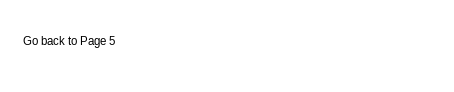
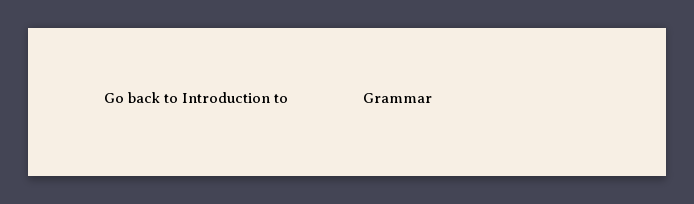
[80,36,116,48] Page 5 -> [182,92,432,103] Introduction to Grammar

